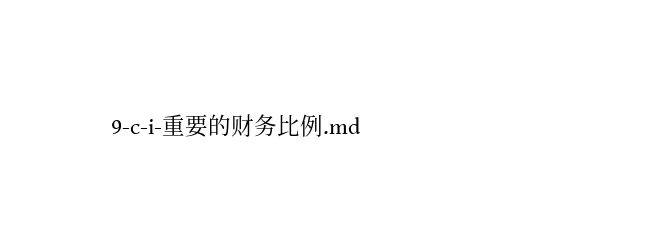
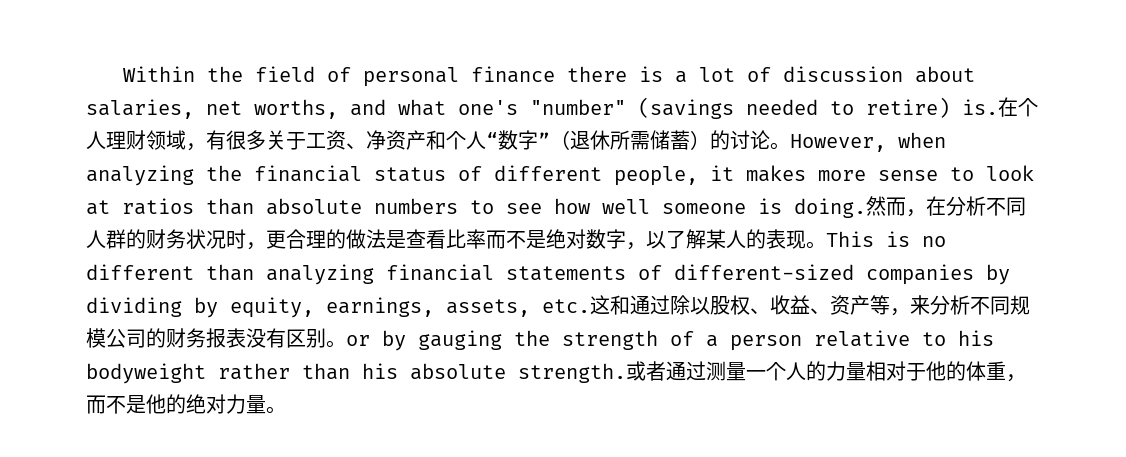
[111,114,361,138] 9-c-i-重要的财务比例.md -> [123,66,976,87] [86,97,1038,119] [86,130,946,152] [86,165,1034,186] [86,196,1026,218] [86,229,946,250] [86,264,1010,285] [86,295,1030,318] [86,328,994,351] [86,361,1026,384] [86,394,286,414] Within the field of personal finance there is a lot of discussion about salaries, net worths, and what one's "number" (savings needed to retire) is.在个人理财领域，有很多关于工资、净资产和个人“数字”（退休所需储蓄）的讨论。However, when analyzing the financial status of different people, it makes more sense to look at ratios than absolute numbers to see how well someone is doing.然而，在分析不同人群的财务状况时，更合理的做法是查看比率而不是绝对数字，以了解某人的表现。This is no different than analyzing financial statements of different-sized companies by dividing by equity, earnings, assets, etc.这和通过除以股权、收益、资产等，来分析不同规模公司的财务报表没有区别。or by gauging the strength of a person relative to his bodyweight rather than his absolute strength.或者通过测量一个人的力量相对于他的体重，而不是他的绝对力量。

